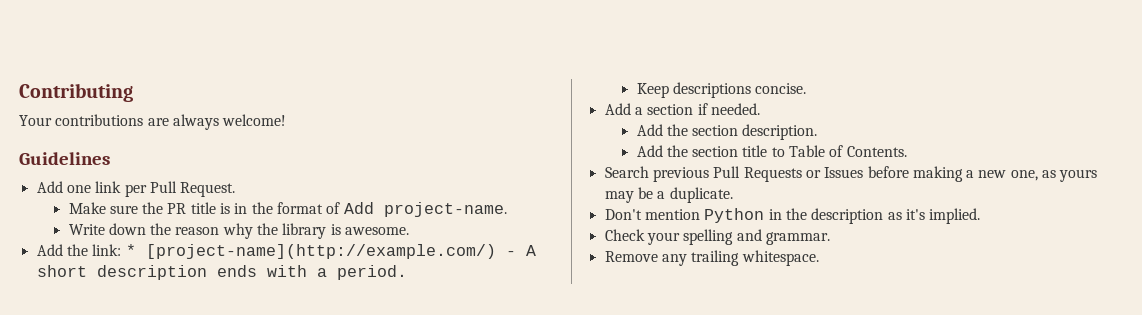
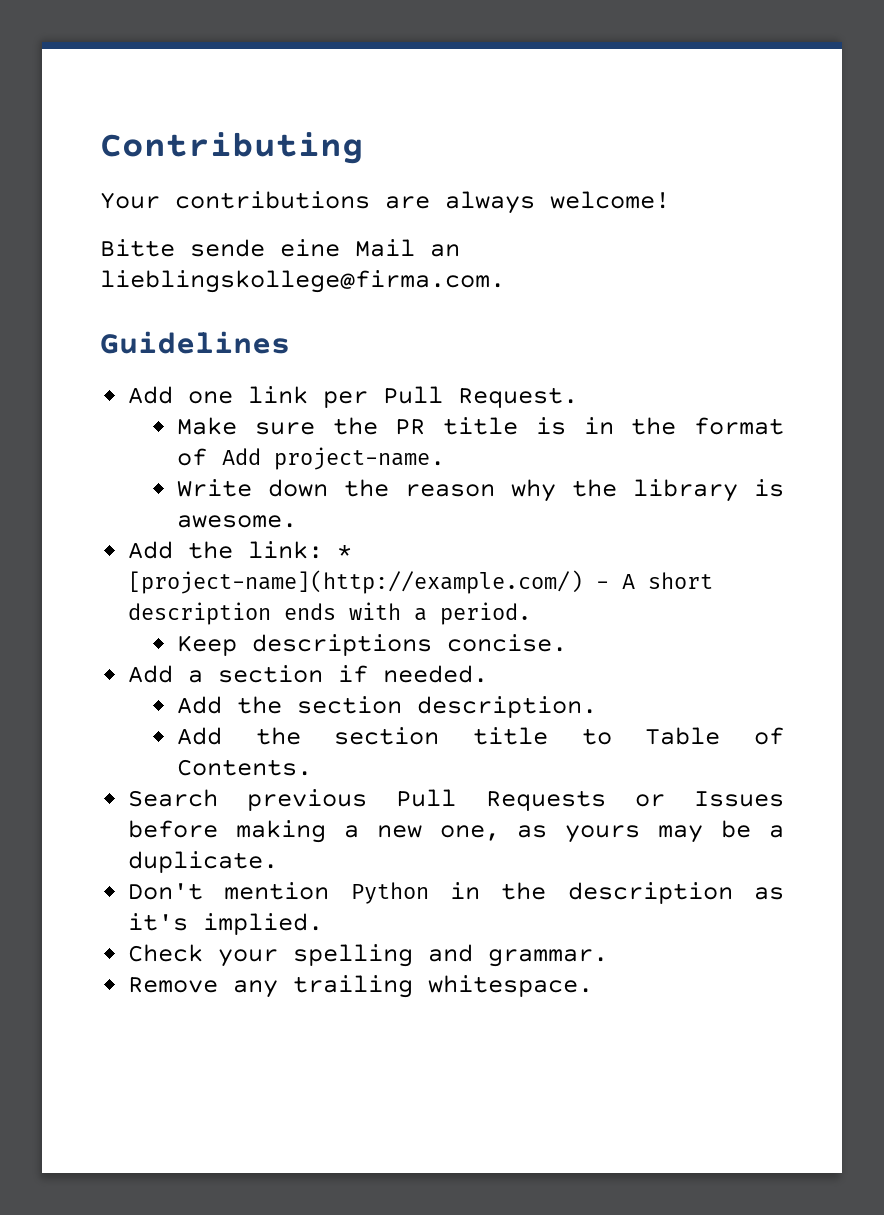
(287, 120) none -> [100,239,460,257] [100,270,505,293] // Bitte sende eine Mail an lieblingskollege@firma.com.

